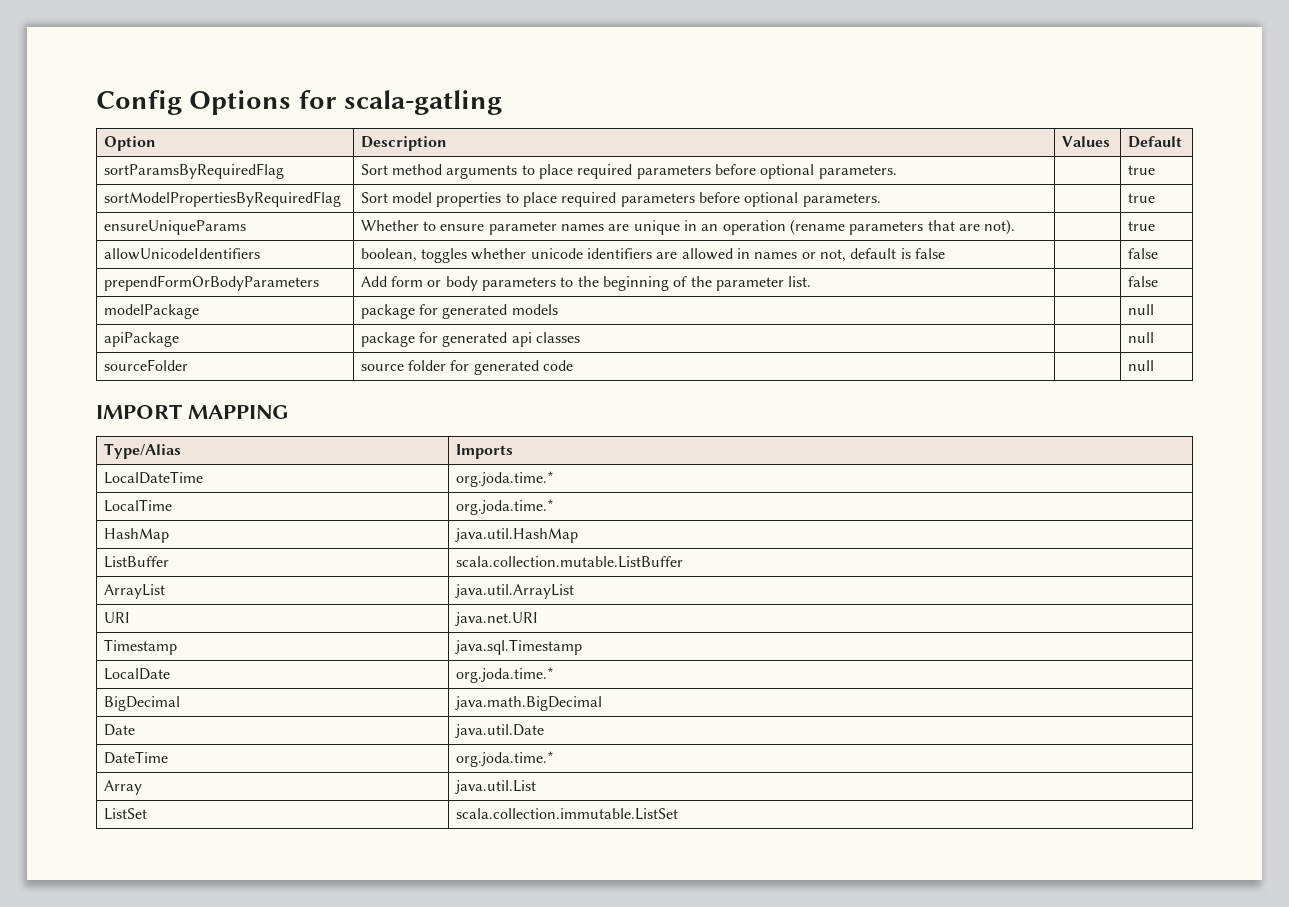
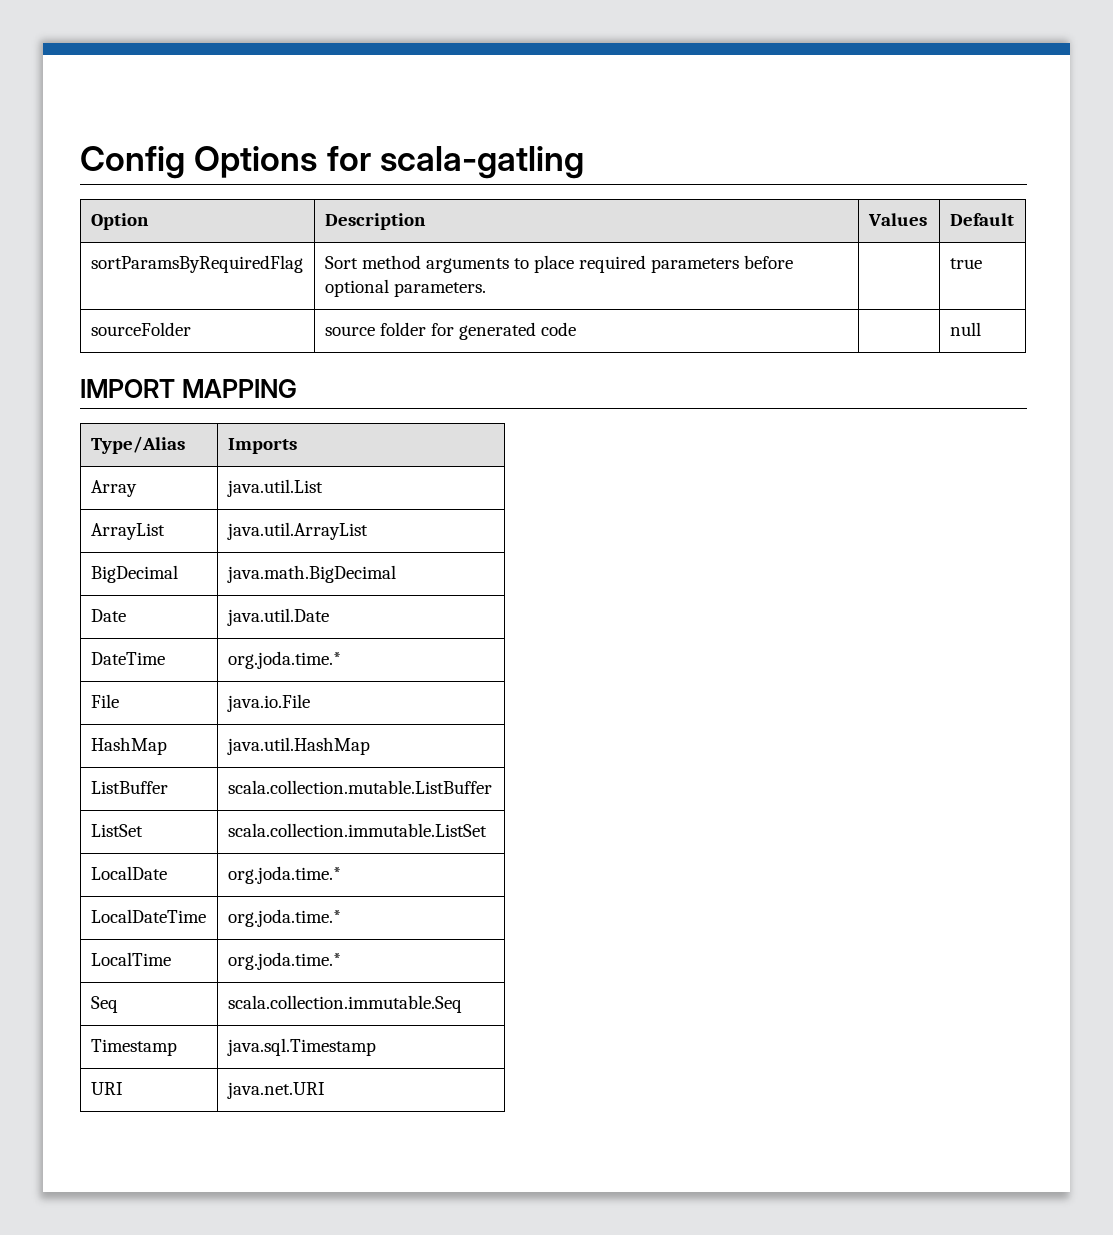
[103,191,341,207] [360,192,881,207] [1127,193,1155,203] [103,220,246,235] [360,219,1016,235] [1127,221,1155,231] [103,248,260,260] [360,248,945,263] [1127,248,1158,259] [103,275,319,291] [360,276,812,291] [1127,276,1158,287] [103,304,199,319] [360,304,558,319] [1127,304,1154,315] [103,332,179,347] [360,332,580,347] [1127,332,1154,343] // sortModelPropertiesByRequiredFlag | Sort model properties to place required parameters before optional parameters. | | true // ensureUniqueParams | Whether to ensure parameter names are unique in an operation (rename parameters that are not). | | true // allowUnicodeIdentifiers | boolean, toggles whether unicode identifiers are allowed in names or not, default is false | | false // prependFormOrBodyParameters | Add form or body parameters to the beginning of the parameter list. | | false // modelPackage | package for generated models | | null // apiPackage | package for generated api classes | | null -> (982, 263) none
[103,471,203,484] [455,471,554,487] [103,499,172,512] [455,499,554,515] [103,528,169,543] [454,528,578,543] [103,556,169,568] [455,556,683,568] [103,584,165,599] [454,584,574,599] [103,612,130,623] [454,612,538,626] [103,639,177,655] [454,639,582,655] [103,668,170,680] [455,667,554,683] LocalDateTime | org.joda.time.* // LocalTime | org.joda.time.* // HashMap | java.util.HashMap // ListBuffer | scala.collection.mutable.ListBuffer // ArrayList | java.util.ArrayList // URI | java.net.URI // Timestamp | java.sql.Timestamp // LocalDate | org.joda.time.* -> [90,480,137,497] [226,479,323,497] [90,523,165,540] [226,522,368,540] Array | java.util.List // ArrayList | java.util.ArrayList
[103,780,142,795] [454,780,536,794] [103,808,147,820] [455,808,678,820] Array | java.util.List // ListSet | scala.collection.immutable.ListSet -> [90,694,119,708] [226,694,310,712] [90,737,167,755] [226,737,370,755] [90,781,168,794] [227,780,492,794] [90,824,143,837] [227,823,487,837] [90,866,167,880] [227,866,341,884] [90,909,206,923] [227,909,341,927] [90,952,171,966] [227,952,341,970] [90,996,118,1013] [227,995,462,1013] [90,1039,177,1056] [226,1038,376,1056] [90,1082,123,1095] [226,1082,325,1099] File | java.io.File // HashMap | java.util.HashMap // ListBuffer | scala.collection.mutable.ListBuffer // ListSet | scala.collection.immutable.ListSet // LocalDate | org.joda.time.* // LocalDateTime | org.joda.time.* // LocalTime | org.joda.time.* // Seq | scala.collection.immutable.Seq // Timestamp | java.sql.Timestamp // URI | java.net.URI

